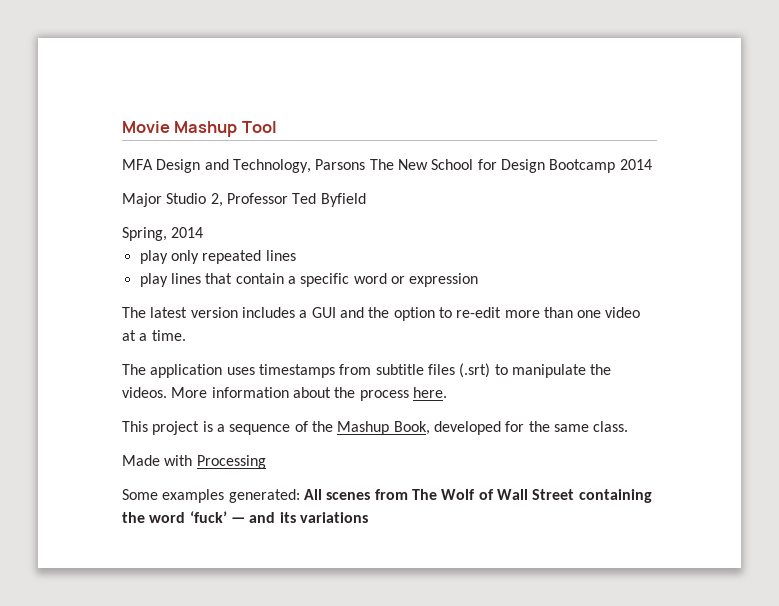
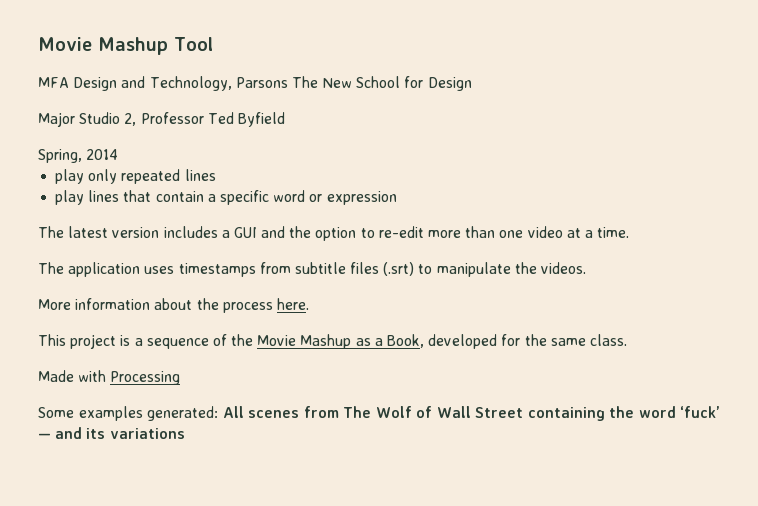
[549,159,652,173] Bootcamp 2014 -> (472, 84) none
(167, 392) none -> (587, 268) //
[337,421,390,435] Mashup -> [257,334,383,349] Movie Mashup as a

